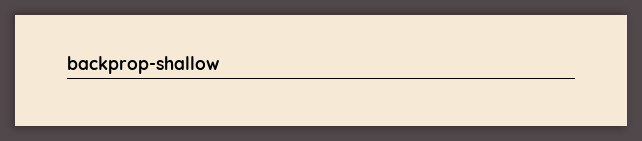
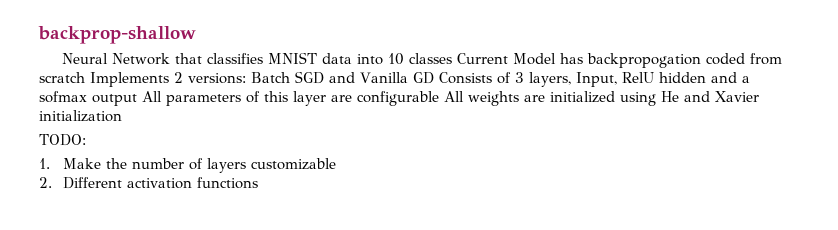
(219, 65) none -> [62,52,783,68] [39,71,750,87] [39,91,759,106] [39,110,122,122] [39,134,86,146] [39,158,337,173] [39,177,259,189] // Neural Network that classifies MNIST data into 10 classes Current Model has backpropogation coded from scratch Implements 2 versions: Batch SGD and Vanilla GD Consists of 3 layers, Input, RelU hidden and a sofmax output All parameters of this layer are configurable All weights are initialized using He and Xavier initialization // TODO: // 1. Make the number of layers customizable // 2. Different activation functions

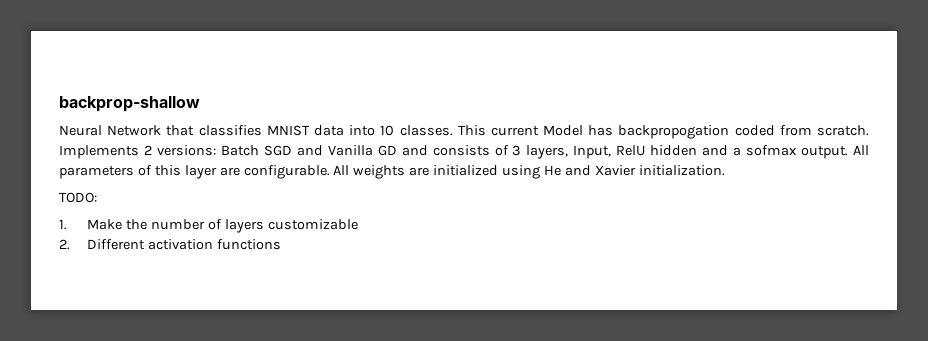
[409,53,509,64] classes Current -> [399,125,539,136] classes. This current
[39,72,85,83] scratch -> [817,125,869,136] scratch.
[438,72,492,84] Consists -> [401,145,490,156] and consists
[92,94,137,106] output -> [801,146,849,159] output.
[357,91,439,106] configurable -> [243,165,330,179] configurable.
[39,110,122,122] initialization -> [638,165,725,176] initialization.

